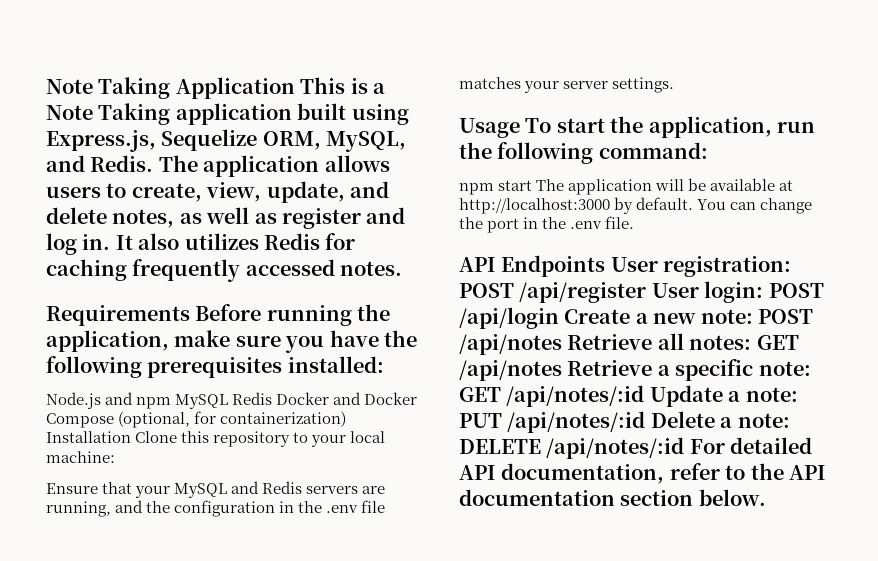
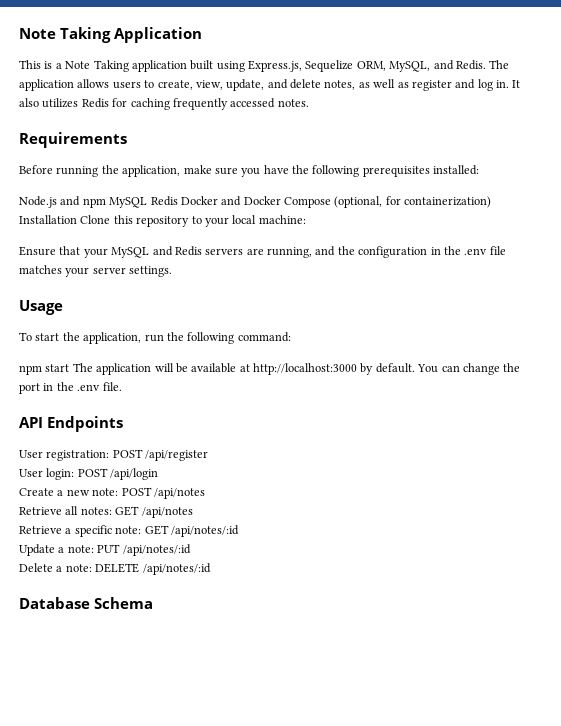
(295, 88) none -> (202, 35) //
(190, 315) none -> (127, 140) //
(520, 128) none -> (63, 307) //
(606, 266) none -> (123, 424) //
(647, 292) none -> (209, 455) //
(559, 318) none -> (159, 474) //
(562, 344) none -> (205, 493) //
(562, 370) none -> (193, 512) //
(645, 396) none -> (239, 531) //
(646, 422) none -> (191, 550) //
[689,437,813,454] [459,463,826,484] [459,489,766,506] For detailed API documentation, refer to the API documentation section below. -> [19,597,153,609] // Database Schema

